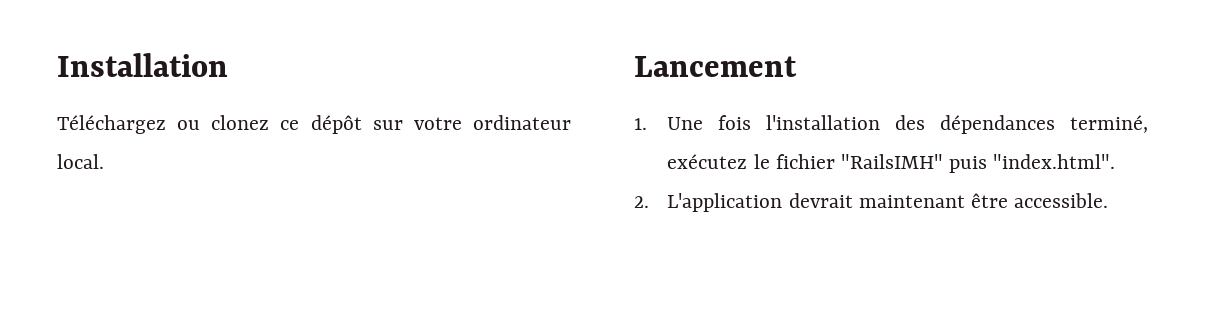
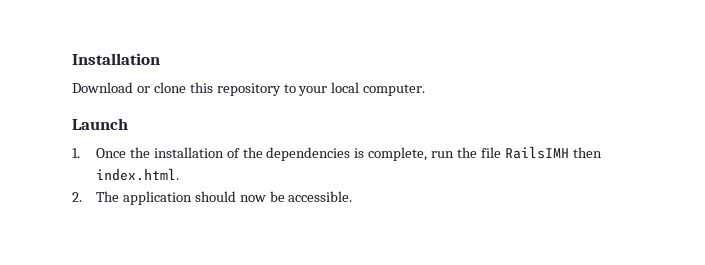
[57,115,571,134] [57,154,104,169] [634,56,797,77] [634,115,1148,134] [667,154,1116,173] [634,193,1008,212] Téléchargez ou clonez ce dépôt sur votre ordinateur local. // Lancement // 1. Une fois l'installation des dépendances terminé, exécutez le fichier "RailsIMH" puis "index.html". // 2. L'application devrait maintenant être -> [72,82,426,96] [72,118,128,130] [72,146,602,161] [95,168,179,181] [72,191,285,205] Download or clone this repository to your local computer. // Launch // 1. Once the installation of the dependencies is complete, run the file RailsIMH then index.html. // 2. The application should now be

